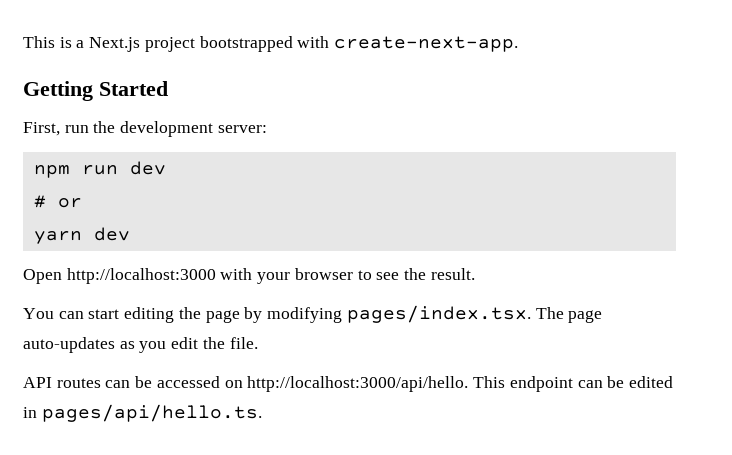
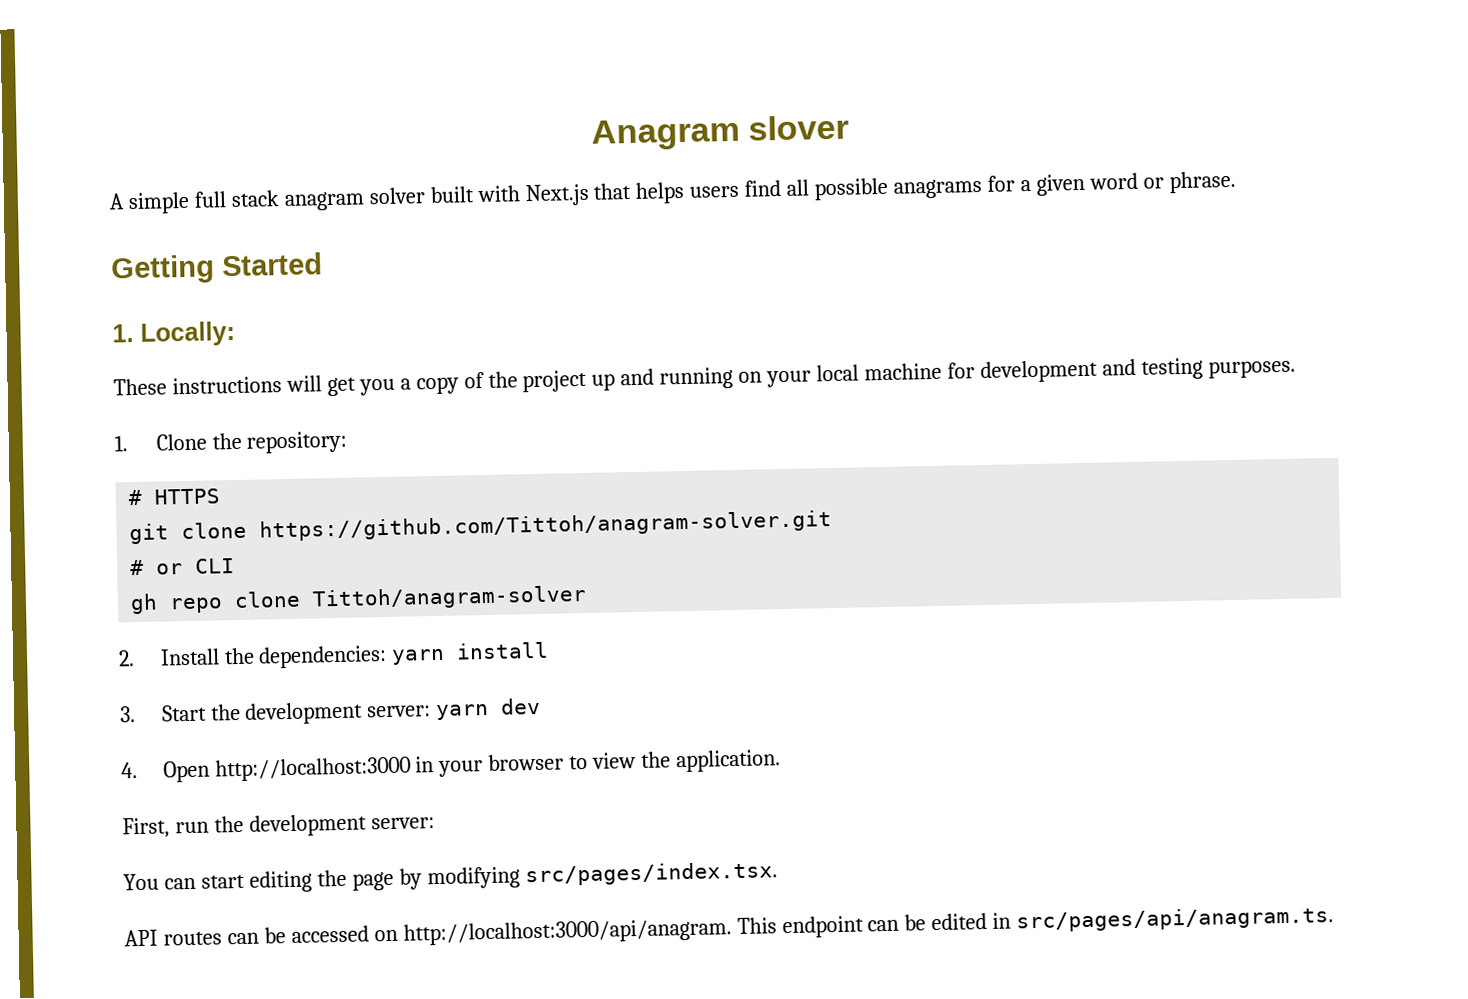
[23,36,519,52] [23,81,168,101] This is a Next.js project bootstrapped with create-next-app. // Getting Started -> [590,114,850,151] [109,170,1236,215] [110,252,323,285] [112,320,235,347] [113,357,1296,397] [114,430,348,454] [128,488,221,506] [129,510,833,545] [130,558,236,576] [130,584,588,615] [118,641,550,669] [120,697,542,725] [121,749,782,783] Anagram slover // A simple full stack anagram solver built with Next.js that helps users find all possible anagrams for a given word or phrase. // Getting Started // 1. Locally: // These instructions will get you a copy of the project up and running on your local machine for development and testing purposes. // 1. Clone the repository: // # HTTPS // git clone https://github.com/Tittoh/anagram-solver.git // # or CLI // gh repo clone Tittoh/anagram-solver // 2. Install the dependencies: yarn install // 3. Start the development server: yarn dev // 4. Open http://localhost:3000 in your browser to view the application.
[33,161,166,178] [33,195,82,208] [33,227,130,244] [23,268,475,284] // npm run dev // # or // yarn dev // Open http://localhost:3000 with your browser to see the result. -> (435, 823) none
[346,305,603,323] [23,337,258,353] pages/index.tsx. The page auto-updates as you edit the file. -> [524,861,778,887] src/pages/index.tsx.
[247,376,469,392] http://localhost:3000/api/hello. -> [402,918,732,946] http://localhost:3000/api/anagram.
[41,404,262,422] pages/api/hello.ts. -> [1016,906,1335,933] src/pages/api/anagram.ts.

